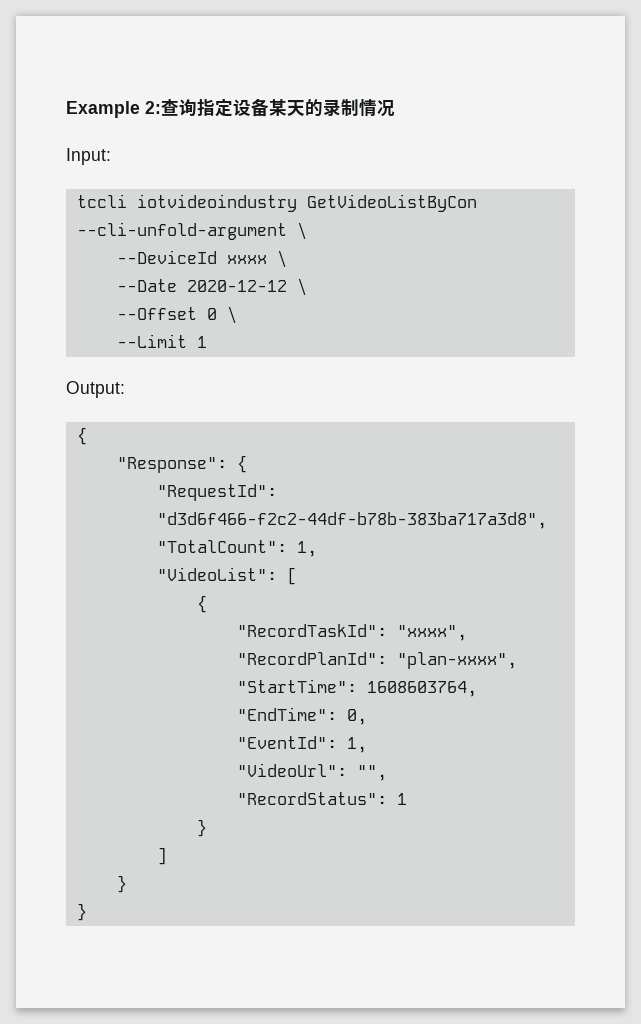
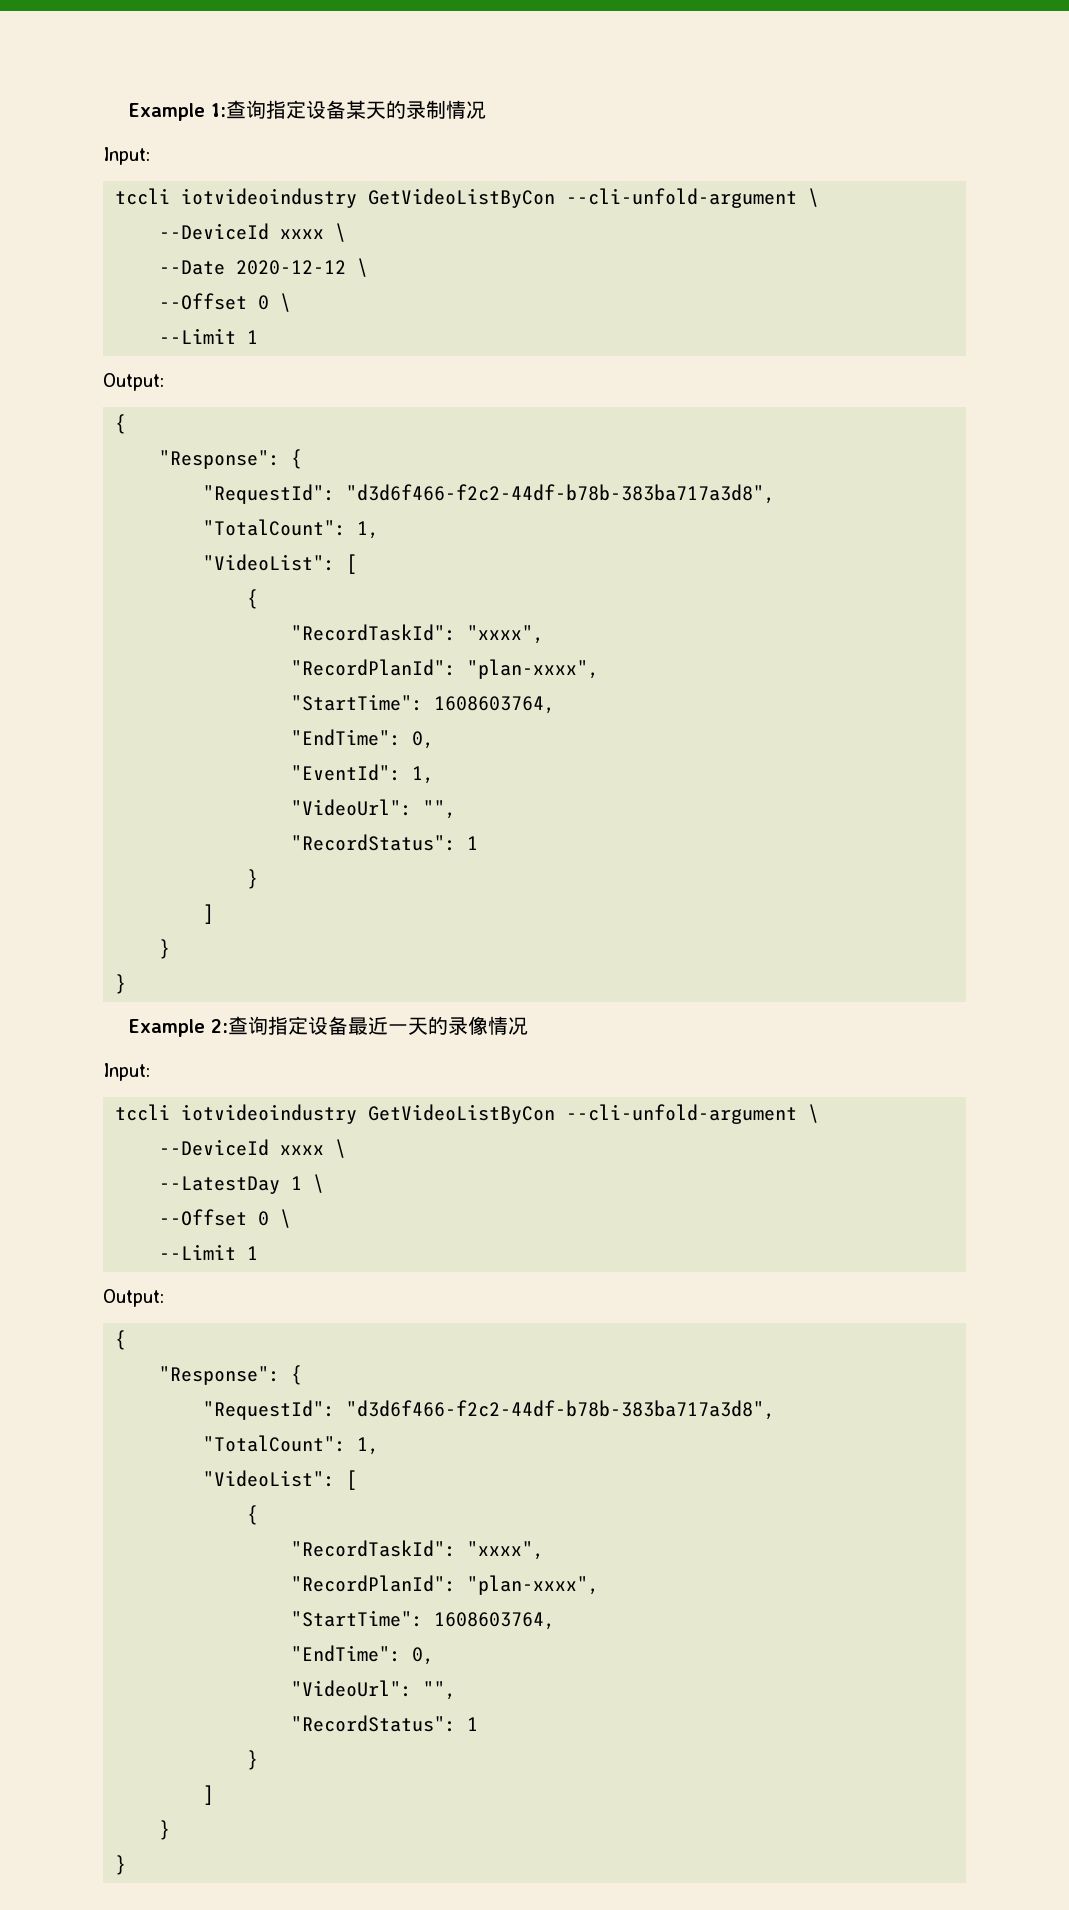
[66,101,161,118] Example 2: -> [129,103,227,121] Example 1:
(87, 912) none -> [129,1016,529,1037] [103,1063,150,1081] [115,1104,819,1124] [159,1139,346,1158] [159,1174,324,1194] [159,1209,291,1228] [159,1244,258,1260] [103,1289,164,1307] [115,1330,126,1350] [159,1365,302,1385] [203,1400,775,1420] [203,1435,379,1455] [203,1470,357,1490] [247,1505,258,1525] [291,1540,544,1560] [291,1575,599,1595] [291,1610,555,1630] [291,1645,434,1665] [291,1680,456,1700] [291,1715,478,1732] [247,1750,258,1770] [203,1785,214,1805] [159,1820,170,1840] [115,1855,126,1875] // Example 2:查询指定设备最近一天的录像情况 // Input: // tccli iotvideoindustry GetVideoListByCon --cli-unfold-argument \ // --DeviceId xxxx \ // --LatestDay 1 \ // --Offset 0 \ // --Limit 1 // Output: // { // "Response": { // "RequestId": "d3d6f466-f2c2-44df-b78b-383ba717a3d8", // "TotalCount": 1, // "VideoList": [ // { // "RecordTaskId": "xxxx", // "RecordPlanId": "plan-xxxx", // "StartTime": 1608603764, // "EndTime": 0, // "VideoUrl": "", // "RecordStatus": 1 // } // ] // } // }

